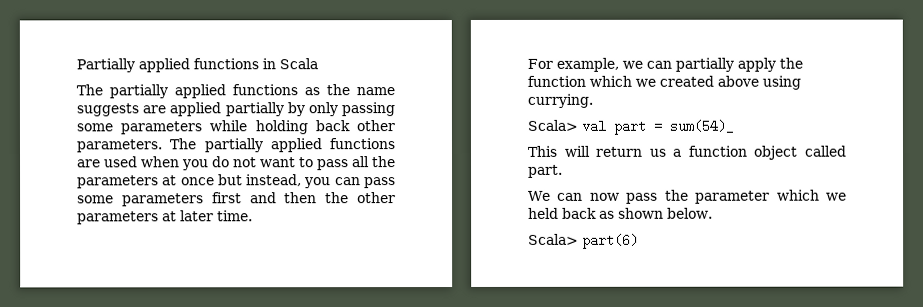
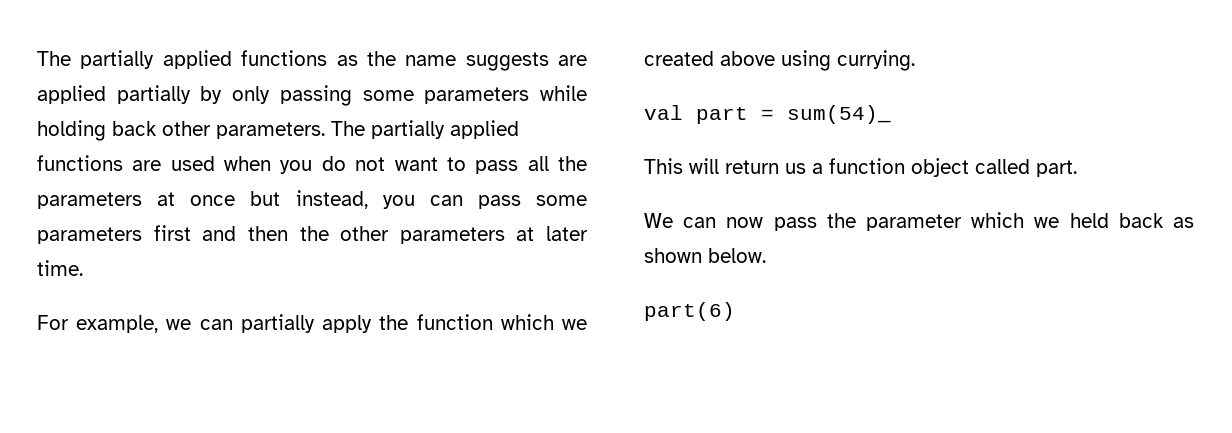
[76,58,318,73] Partially applied functions in Scala // -> (37, 58) none
[527,119,578,131] Scala> -> (915, 60) none
[528,233,579,245] Scala> -> (766, 255) none

